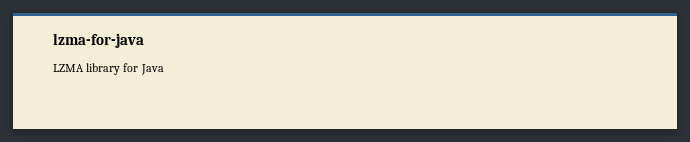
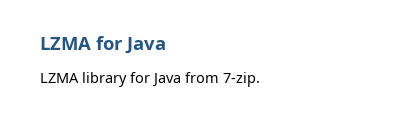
[53,33,144,48] lzma-for-java -> [40,36,166,54] LZMA for Java
(164, 69) none -> [185,72,260,87] from 7-zip.

